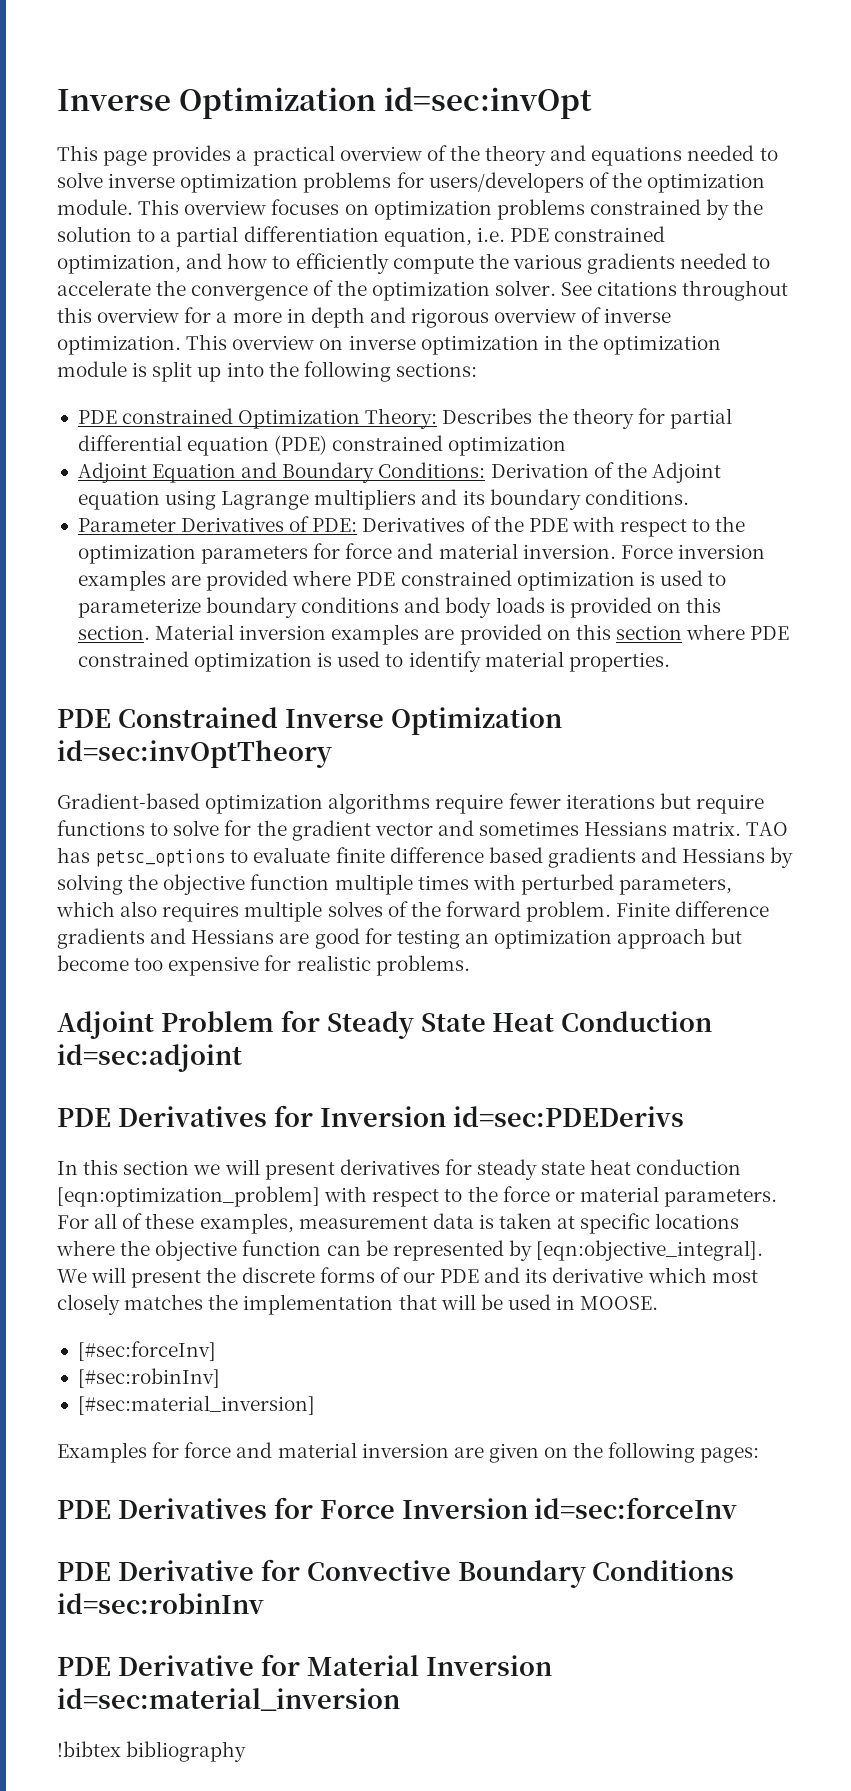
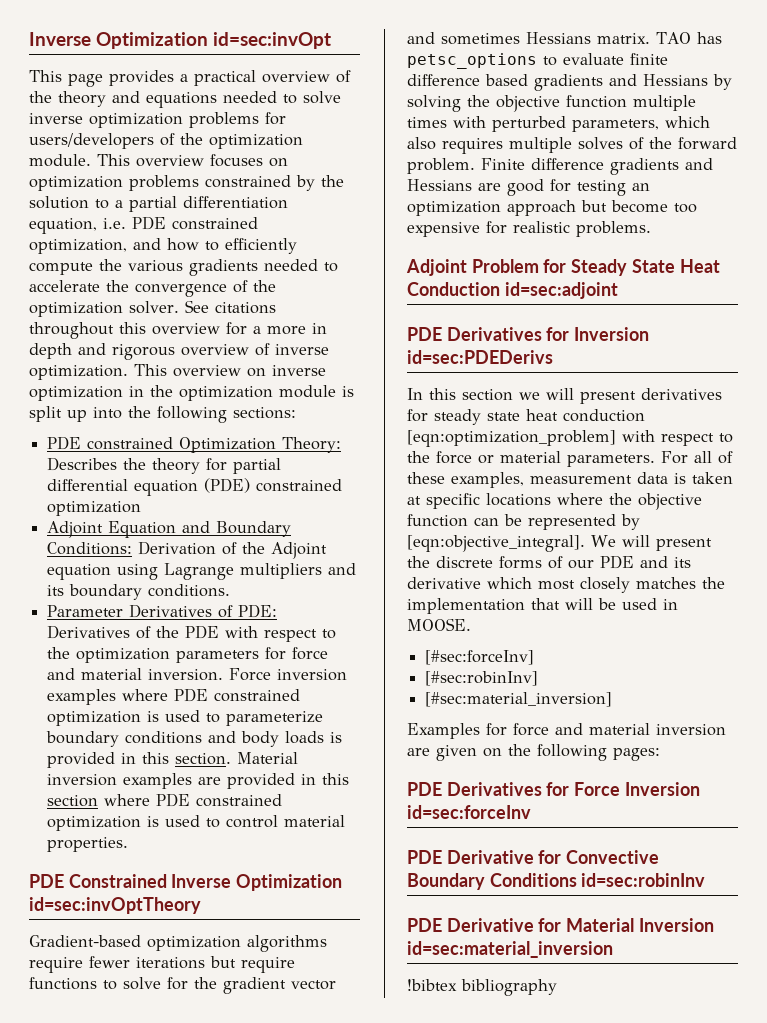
[171,570,289,591] are provided -> (117, 697) none
[656,602,681,613] on -> [121,753,137,764] in
[546,629,571,640] on -> [301,774,317,785] in
[408,651,481,672] identify -> [226,815,279,828] control

